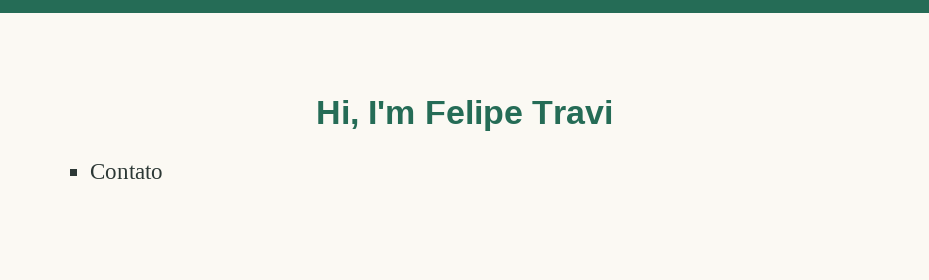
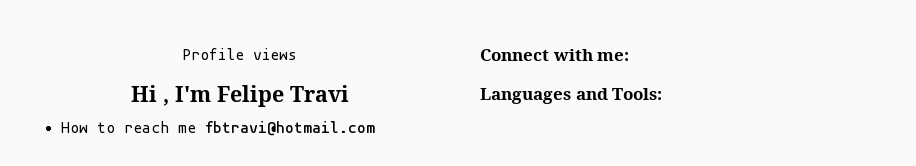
[316,100,360,129] Hi, -> [182,48,297,60] [130,85,169,106] Profile views // Hi ,
[90,164,164,179] Contato -> [60,121,375,136] [480,49,630,61] [480,88,663,104] How to reach me fbtravi@hotmail.com // Connect with me: // Languages and Tools:

